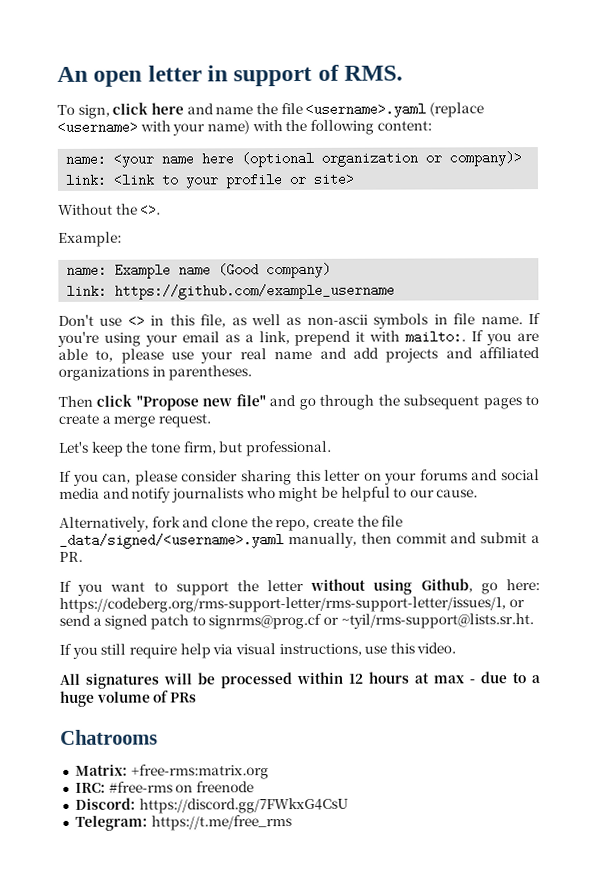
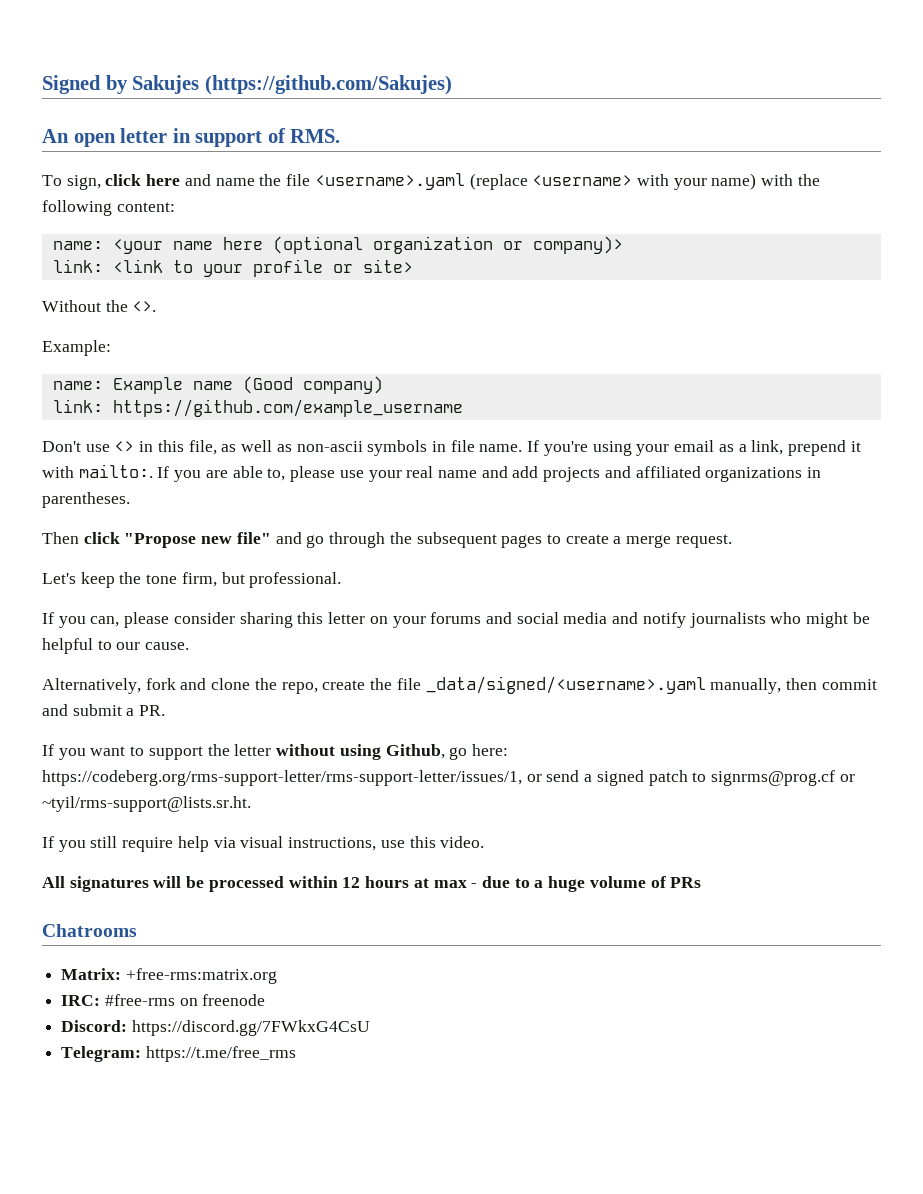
(57, 74) none -> [42,75,452,95] Signed by Sakujes (https://github.com/Sakujes) //

